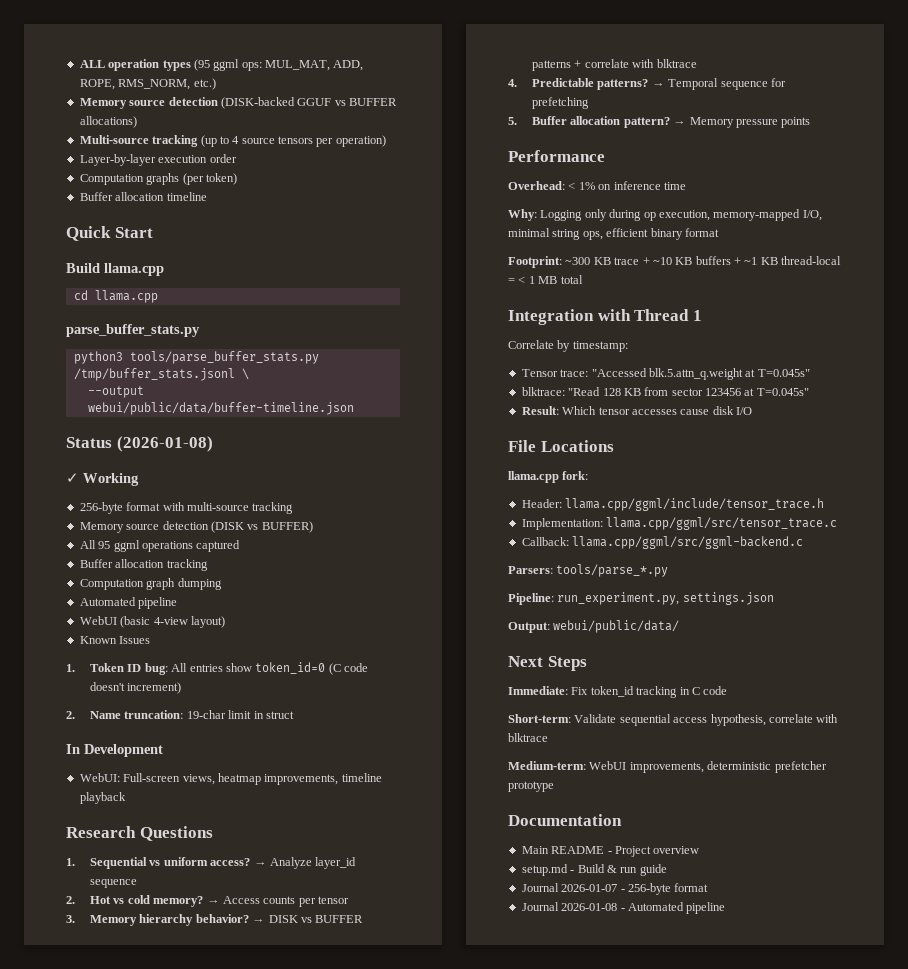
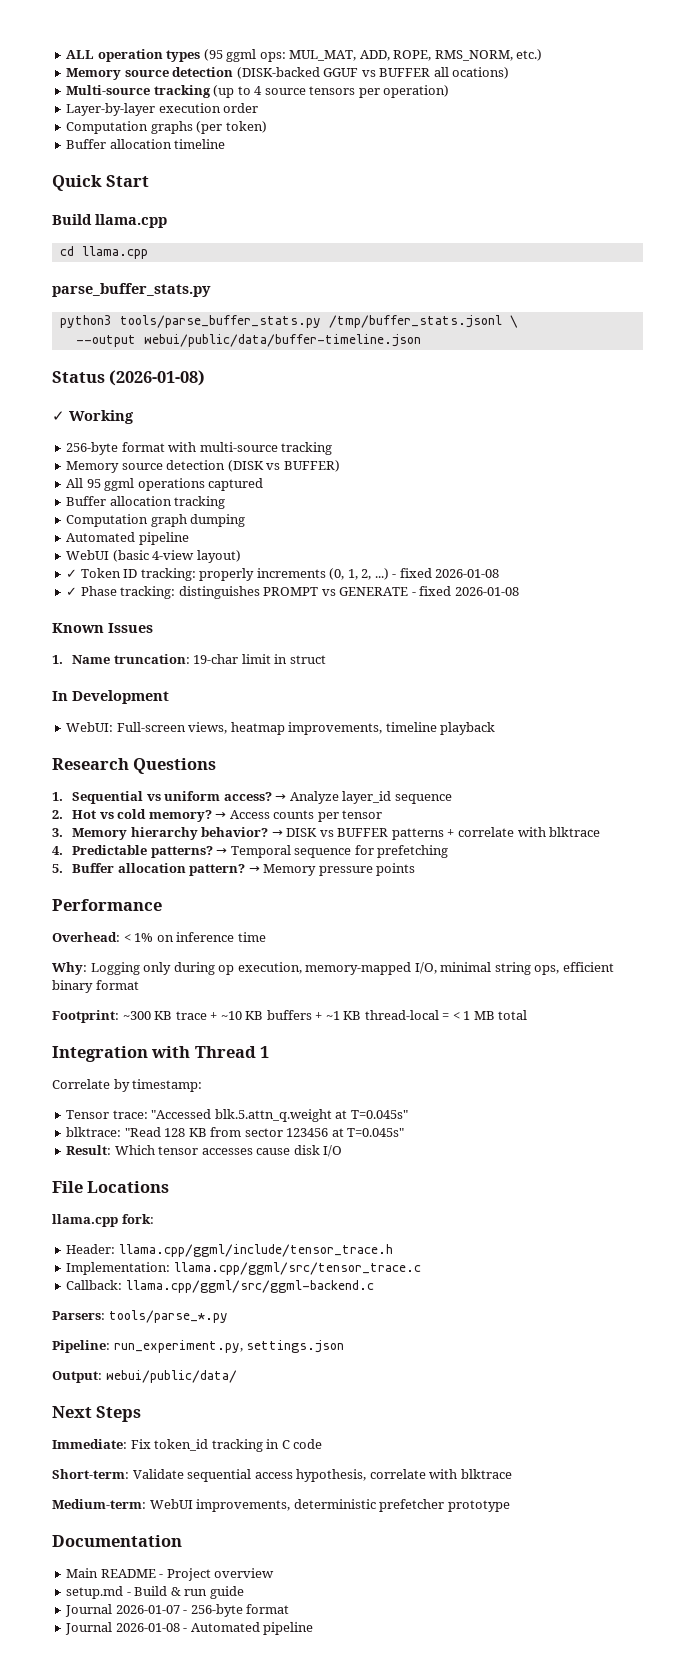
[79,116,137,128] allocations) -> [433,67,510,79] all ocations)
[79,636,151,644] [66,662,368,675] [89,682,182,694] [66,711,75,719] Known Issues // 1. Token ID bug: All entries show token_id=0 (C code doesn't increment) // 2. -> [66,568,500,581] [66,586,519,599] [52,623,153,633] [52,655,63,664] ✓ Token ID tracking: properly increments (0, 1, 2, ...) - fixed 2026-01-08 // ✓ Phase tracking: distinguishes PROMPT vs GENERATE - fixed 2026-01-08 // Known Issues // 1.

